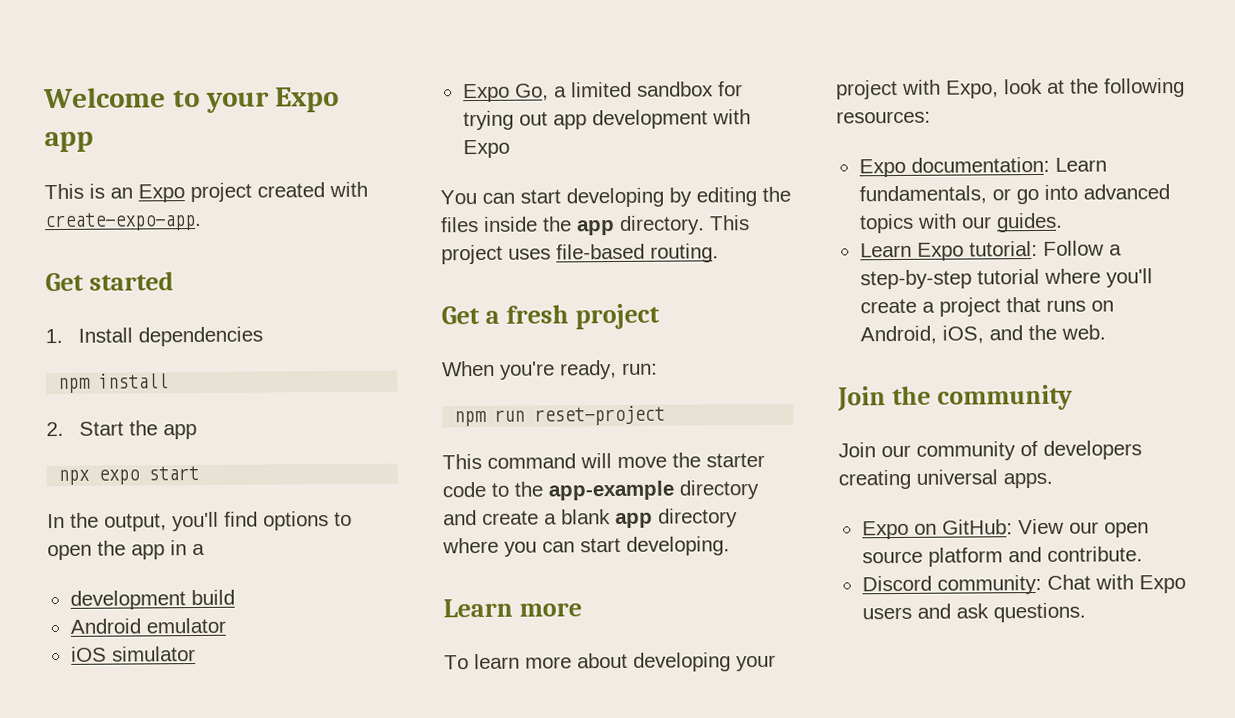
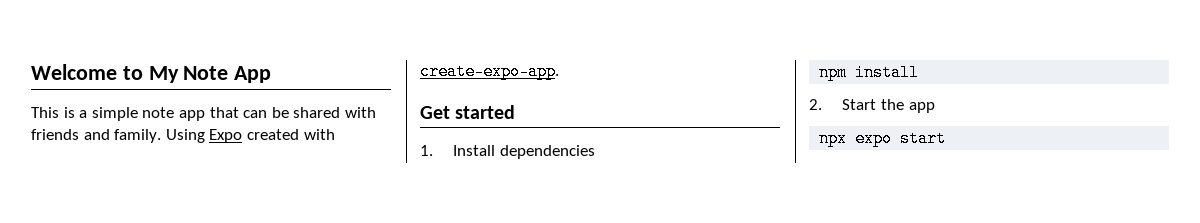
[205,86,340,113] [44,131,94,153] your Expo app -> [148,66,272,83] My Note App
[110,182,252,203] an Expo project -> [79,107,376,121] [31,129,243,143] a simple note app that can be shared with friends and family. Using Expo
[47,511,352,532] [47,540,205,561] [69,589,235,610] [69,617,226,634] [70,646,196,662] [462,81,743,103] [462,109,751,131] [462,139,510,159] [440,186,791,208] [440,215,750,236] [441,243,719,265] [441,303,661,330] [442,360,658,380] [454,405,666,427] [442,452,765,470] [442,479,760,501] [443,508,738,529] [442,536,730,557] [443,598,583,618] [444,652,776,672] [836,77,1185,100] [836,110,931,124] [858,156,1107,178] [858,184,1170,205] [858,212,1063,234] [859,240,1122,261] [859,268,1153,290] [859,296,1114,317] [859,324,1106,345] [837,384,1074,412] [838,440,1142,461] [838,469,1053,490] [861,518,1149,540] [861,546,1143,567] [861,574,1186,595] [861,602,1086,623] // In the output, you'll find options to open the app in a // development build // Android emulator // iOS simulator // Expo Go, a limited sandbox for trying out app development with Expo // You can start developing by editing the files inside the app directory. This project uses file-based routing. // Get a fresh project // When you're ready, run: // npm run reset-project // This command will move the starter code to the app-example directory and create a blank app directory where you can start developing. // Learn more // To learn more about developing your project with Expo, look at the following resources: // Expo documentation: Learn fundamentals, or go into advanced topics with our guides. // Learn Expo tutorial: Follow a step-by-step tutorial where you'll create a project that runs on Android, iOS, and the web. // Join the community // Join our community of developers creating universal apps. // Expo on GitHub: View our open source platform and contribute. // Discord community: Chat with Expo users and ask questions. -> (947, 138) none

